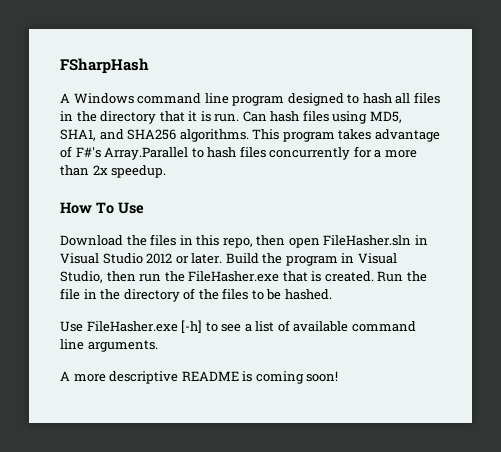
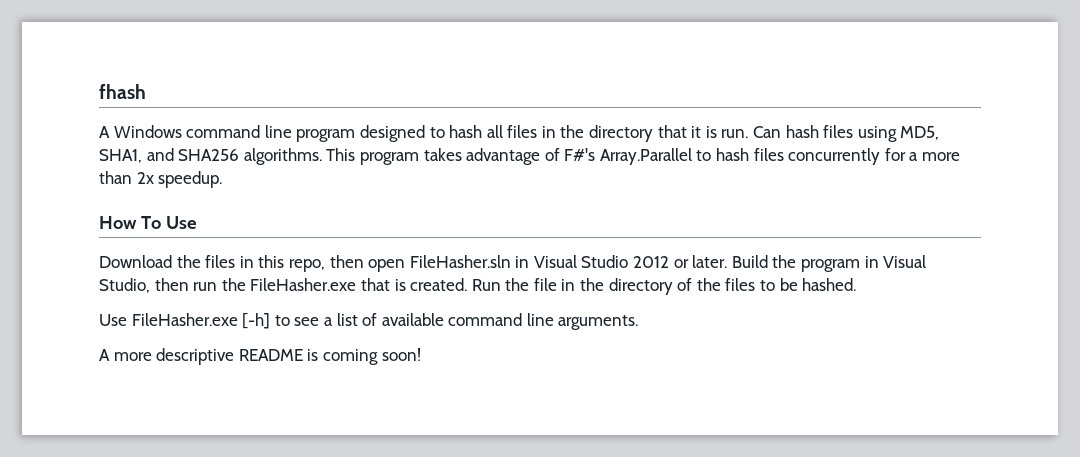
[60,58,149,74] FSharpHash -> [99,84,146,99] fhash

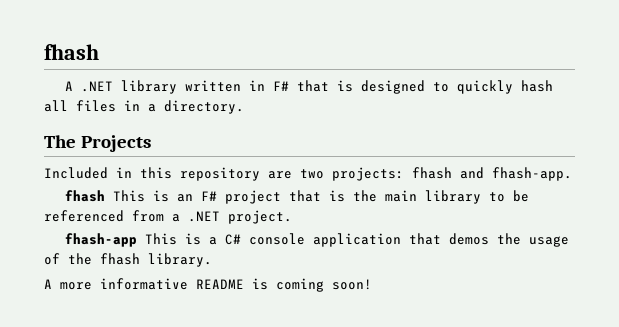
[113,125,356,142] Windows command line program -> [81,80,354,94] .NET library written in F# that is
(445, 132) none -> [457,80,514,94] quickly
[560,125,940,142] [99,148,961,165] [99,171,223,188] [99,216,197,229] [99,255,927,272] [99,278,857,295] [99,313,639,330] the directory that it is run. Can hash files using MD5, SHA1, and SHA256 algorithms. This program takes advantage of F#'s Array.Parallel to hash files concurrently for a more than 2x speedup. // How To Use // Download the files in this repo, then open FileHasher.sln in Visual Studio 2012 or later. Build the program in Visual Studio, then run the FileHasher.exe that is created. Run the file in the directory of the files to be hashed. // Use FileHasher.exe [-h] to see a list of available command line arguments. -> [148,100,244,114] [44,135,151,152] [44,167,572,181] [65,190,530,204] [44,210,292,224] [65,233,570,247] [44,253,212,267] a directory. // The Projects // Included in this repository are two projects: fhash and fhash-app. // fhash This is an F# project that is the main library to be referenced from a .NET project. // fhash-app This is a C# console application that demos the usage of the fhash library.
[156,348,235,365] descriptive -> [100,278,188,290] informative

